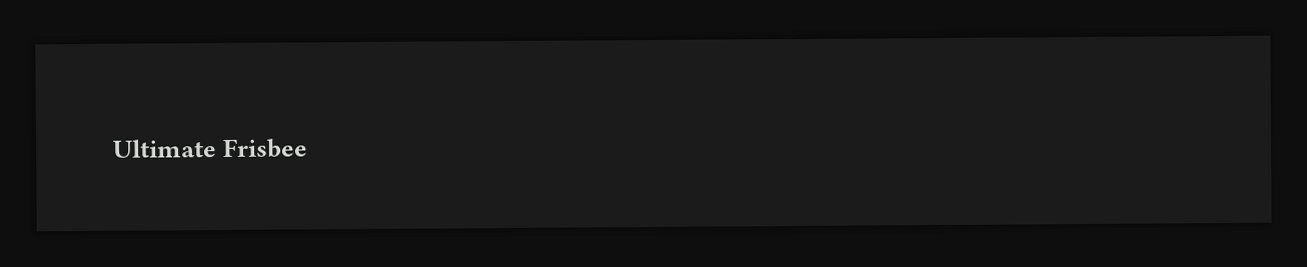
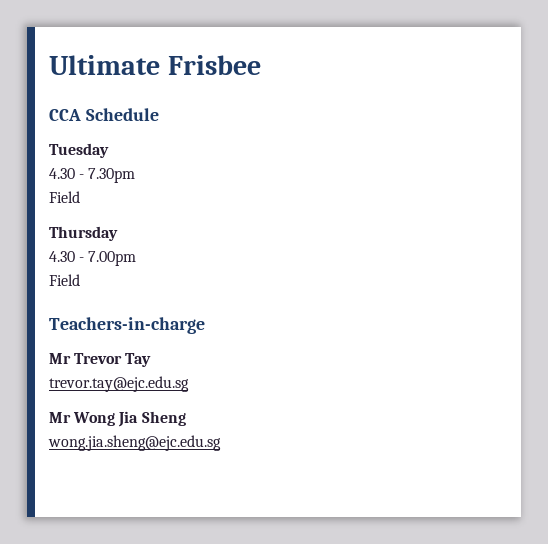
(309, 148) none -> [49,108,159,121] [49,143,109,158] [49,168,136,183] [49,191,80,203] [49,226,118,241] [49,251,137,266] [49,274,80,286] [49,317,205,334] [49,353,152,367] [49,376,189,392] [49,411,186,427] [48,435,221,451] // CCA Schedule // Tuesday // 4.30 - 7.30pm // Field // Thursday // 4.30 - 7.00pm // Field // Teachers-in-charge // Mr Trevor Tay // trevor.tay@ejc.edu.sg // Mr Wong Jia Sheng // wong.jia.sheng@ejc.edu.sg

